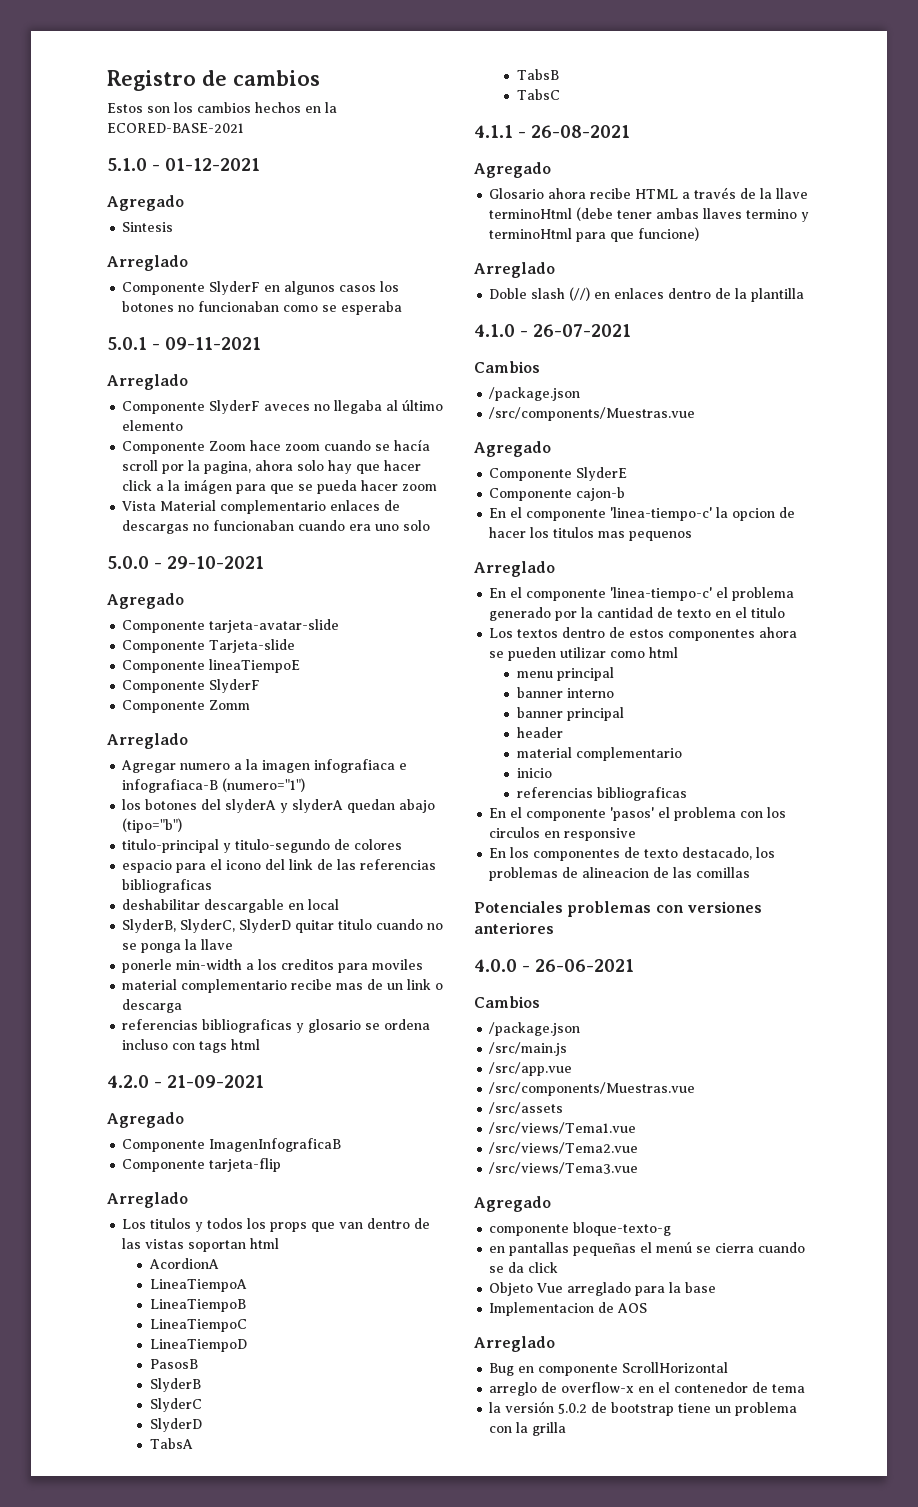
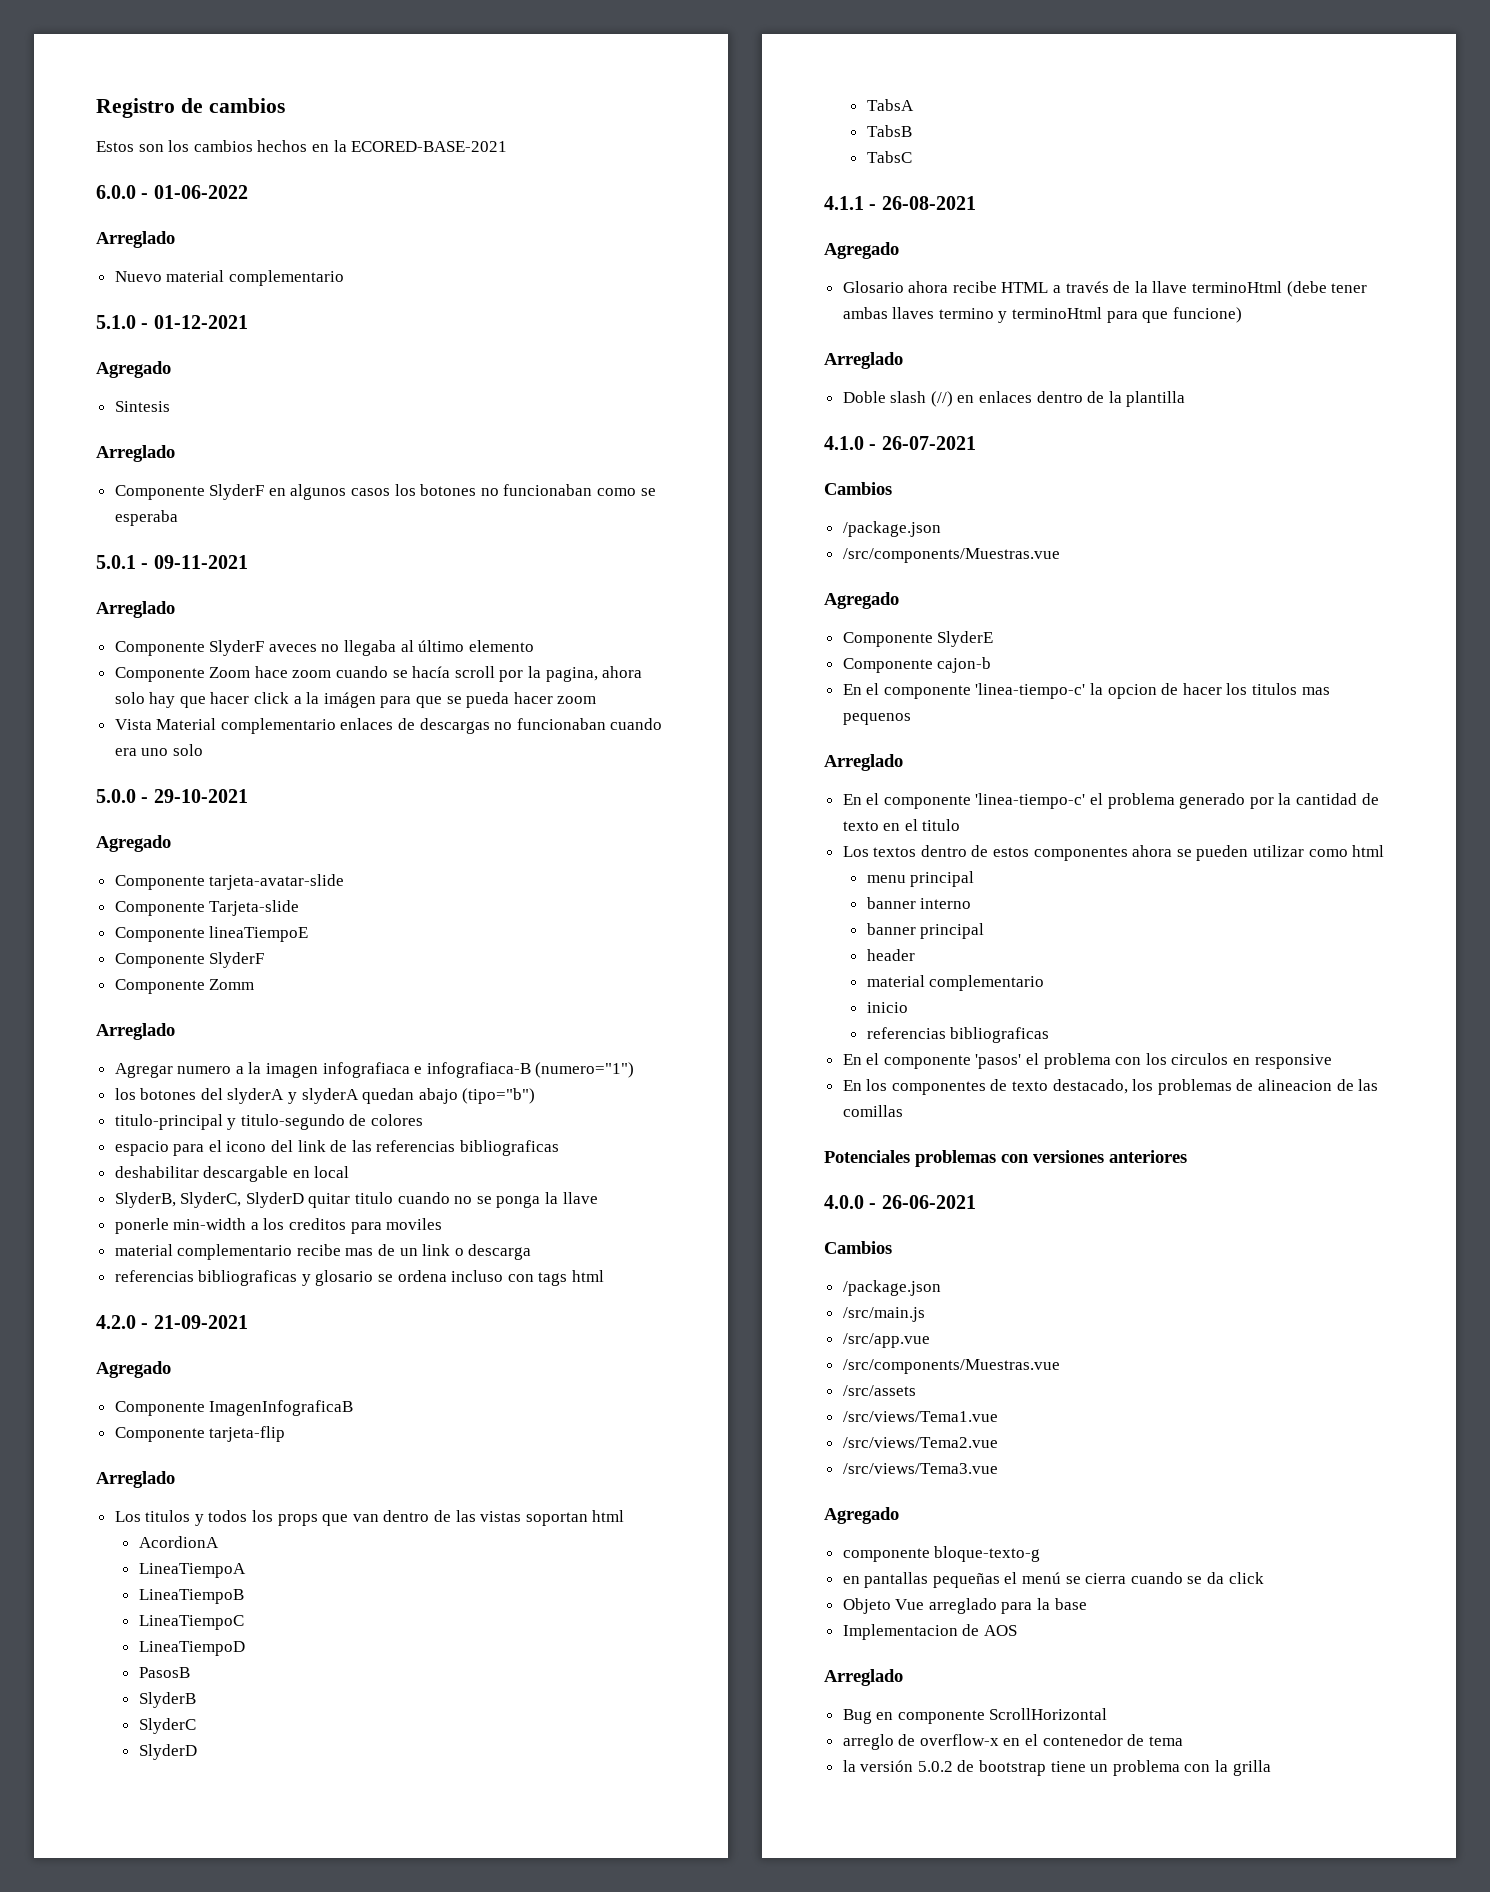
(244, 128) none -> [96,185,248,199] [96,231,175,248] [114,270,344,286] // 6.0.0 - 01-06-2022 // Arreglado // Nuevo material complementario

